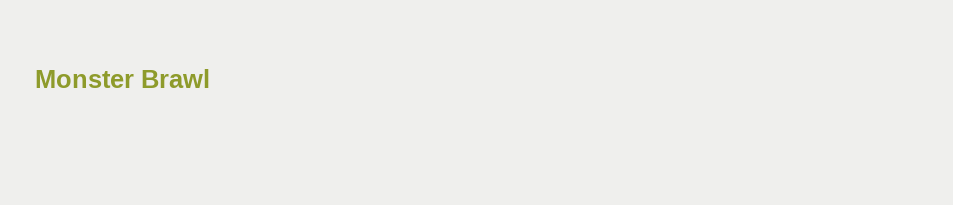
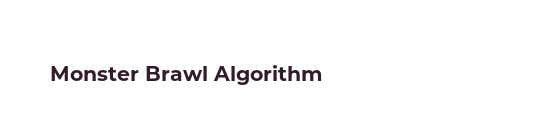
(210, 78) none -> [213,65,323,85] Algorithm

